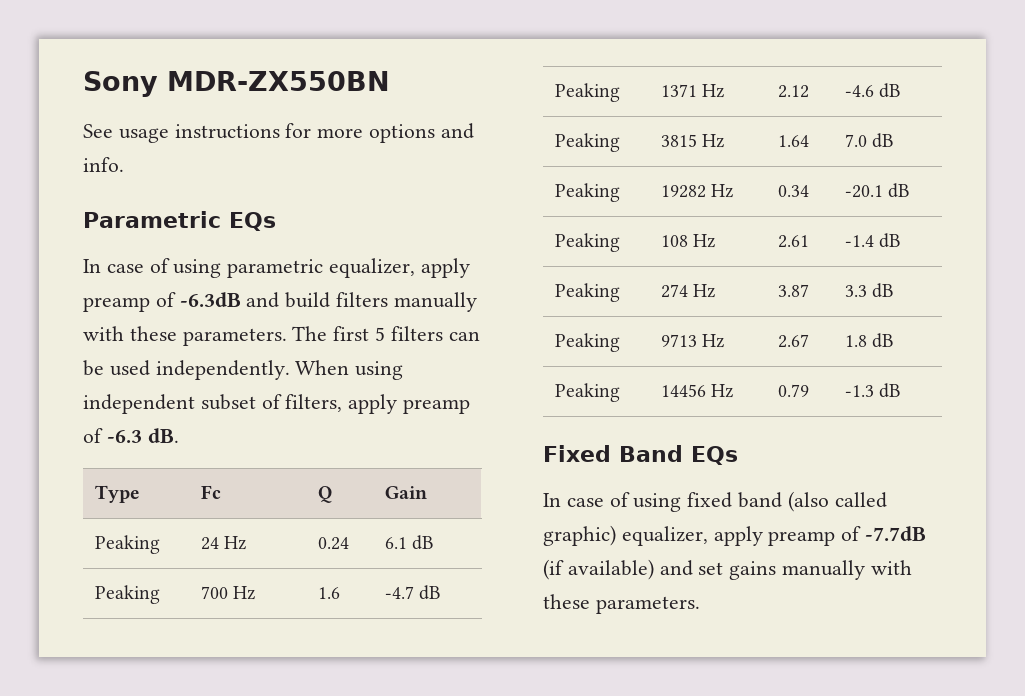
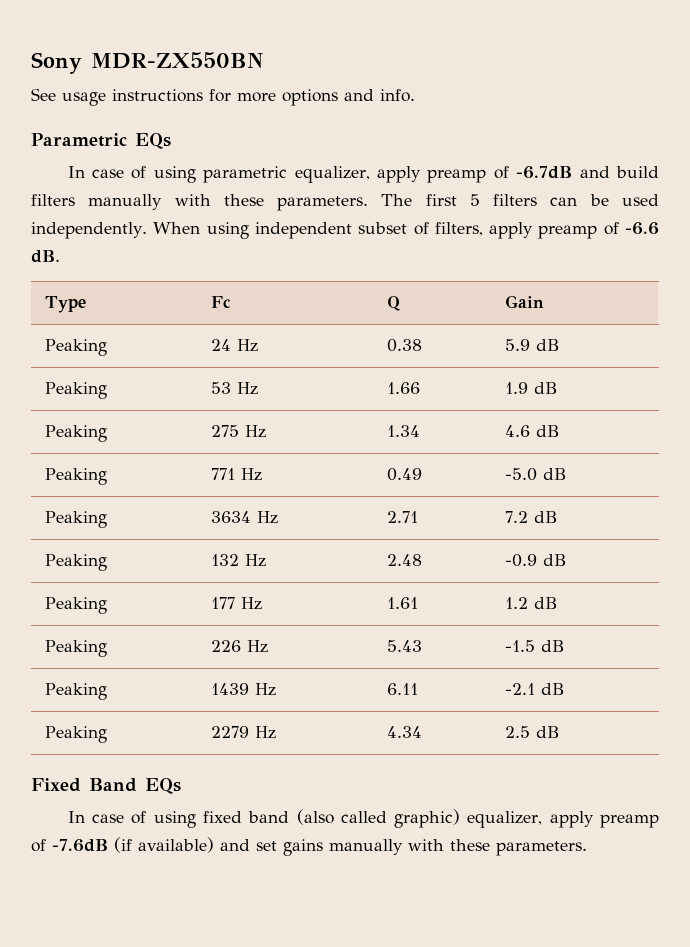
[179,292,241,307] -6.3dB -> [516,166,573,179] -6.7dB
[106,430,142,443] -6.3 -> [625,222,659,235] -6.6
[317,537,349,550] [384,535,434,550] [94,585,160,604] [200,586,256,600] [317,587,340,599] [384,585,441,600] [554,83,620,102] [660,84,725,98] [777,85,809,98] [844,83,901,98] [554,133,620,152] [660,134,725,148] [777,135,809,147] [844,133,894,148] [554,183,620,202] [660,184,734,198] [777,185,809,197] [844,183,910,198] [554,233,620,252] [660,234,716,248] [777,235,809,248] [844,233,901,248] [554,283,620,302] [660,284,716,298] [777,284,809,297] [844,283,894,298] [554,333,620,352] [660,334,725,348] [777,334,809,348] [844,333,894,348] [554,383,620,402] [660,384,734,398] [777,384,809,397] [844,385,874,397] 0.24 | 6.1 dB // Peaking | 700 Hz | 1.6 | -4.7 dB // Peaking | 1371 Hz | 2.12 | -4.6 dB // Peaking | 3815 Hz | 1.64 | 7.0 dB // Peaking | 19282 Hz | 0.34 | -20.1 dB // Peaking | 108 Hz | 2.61 | -1.4 dB // Peaking | 274 Hz | 3.87 | 3.3 dB // Peaking | 9713 Hz | 2.67 | 1.8 dB // Peaking | 14456 Hz | 0.79 | -1.3 -> [386,339,422,352] [504,339,560,351] [44,382,107,399] [210,382,258,395] [386,382,420,394] [504,382,558,394] [44,425,107,442] [210,425,266,438] [386,425,420,437] [504,425,560,437] [44,468,107,485] [210,468,262,481] [386,468,422,481] [504,468,567,481] [44,511,107,528] [210,511,278,524] [386,511,418,523] [504,511,558,523] [44,554,107,571] [210,554,266,567] [386,554,422,566] [504,554,567,567] [44,597,107,614] [210,597,262,610] [386,597,418,609] [504,597,558,609] [44,640,107,657] [210,640,268,653] [386,640,422,652] [504,640,565,652] [44,683,107,700] [210,683,276,696] [386,683,418,695] [504,683,565,695] [44,726,107,743] [210,726,276,739] [386,726,422,738] [504,726,530,738] 0.38 | 5.9 dB // Peaking | 53 Hz | 1.66 | 1.9 dB // Peaking | 275 Hz | 1.34 | 4.6 dB // Peaking | 771 Hz | 0.49 | -5.0 dB // Peaking | 3634 Hz | 2.71 | 7.2 dB // Peaking | 132 Hz | 2.48 | -0.9 dB // Peaking | 177 Hz | 1.61 | 1.2 dB // Peaking | 226 Hz | 5.43 | -1.5 dB // Peaking | 1439 Hz | 6.11 | -2.1 dB // Peaking | 2279 Hz | 4.34 | 2.5
[865,526,927,541] -7.7dB -> [52,839,108,852] -7.6dB

